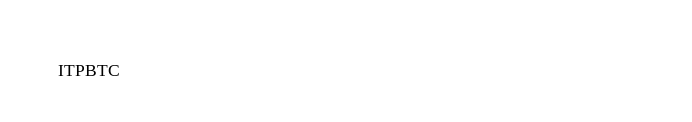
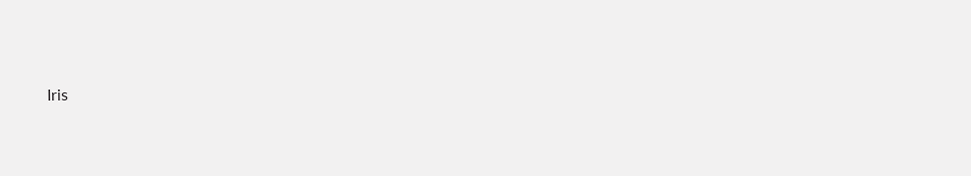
[58,65,120,76] ITPBTC -> [46,89,69,101] Iris

